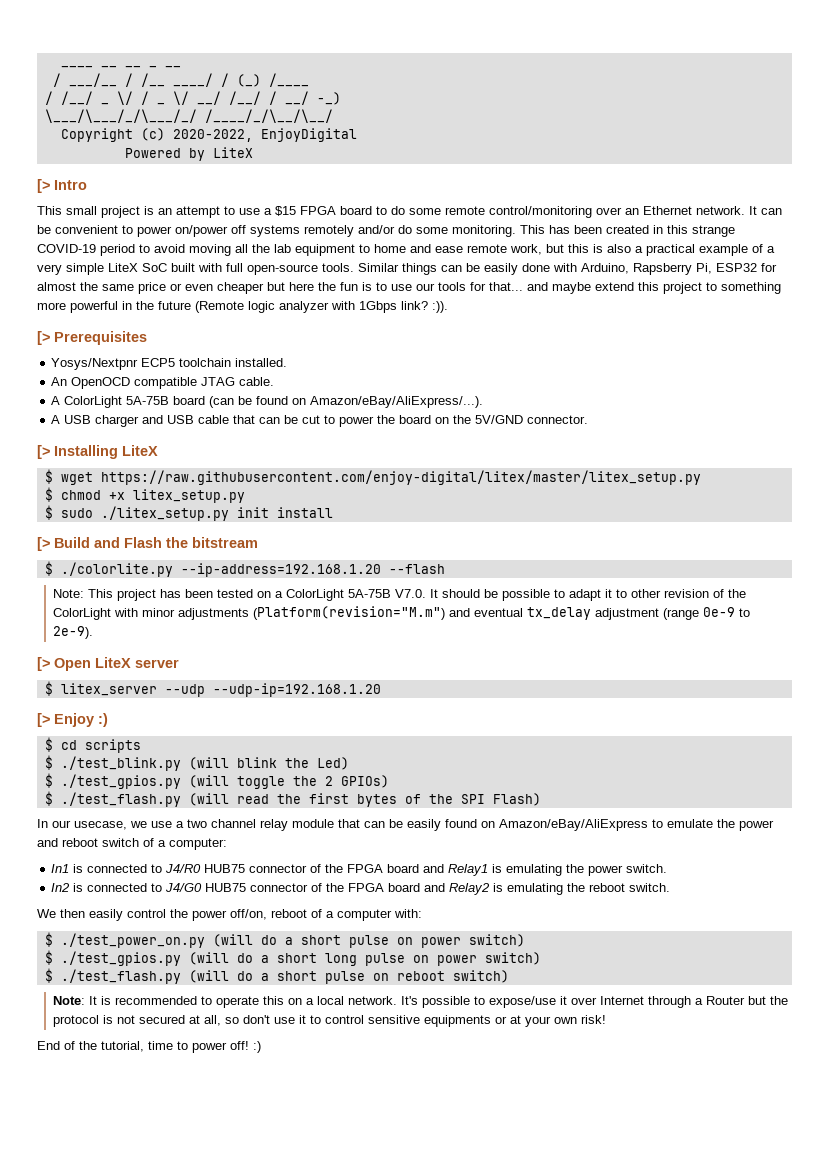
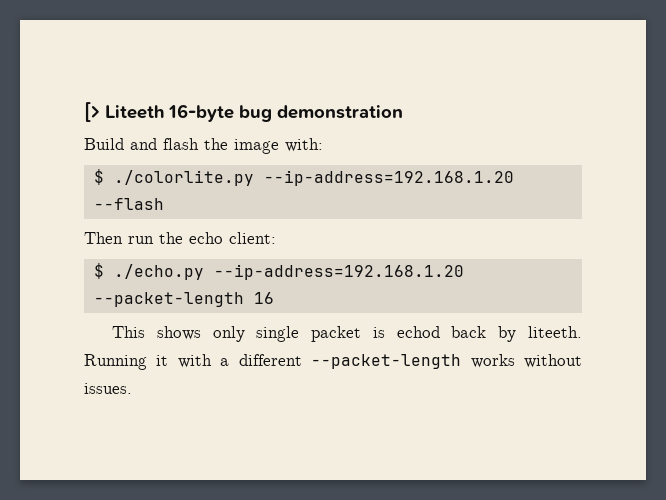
[60,66,181,68] [52,73,309,87] [44,91,341,105] [44,109,333,123] [60,128,357,142] [124,147,253,161] [37,179,87,193] [37,206,782,218] [37,225,735,237] [37,244,775,256] [37,263,777,275] [37,282,781,294] [37,301,448,313] [37,331,147,345] [51,358,288,370] [51,377,275,389] [51,396,484,408] [51,415,589,427] [37,445,158,459] [44,469,701,485] [44,487,245,503] [44,505,333,521] [37,537,258,551] [44,561,445,577] [52,589,746,601] [52,606,750,620] [52,626,93,639] [37,657,179,671] [44,681,381,697] [37,713,108,727] [44,737,141,753] [44,755,349,771] [44,773,389,789] [44,791,541,807] [37,819,774,831] [37,838,227,850] [51,864,668,876] [51,883,671,895] [37,909,422,921] [44,932,525,948] [44,950,541,966] [44,968,509,984] [52,996,788,1008] [52,1015,606,1027] [37,1041,261,1053] ____ __ __ _ __ // / ___/__ / /__ ____/ / (_) /____ // / /__/ _ \/ / _ \/ __/ /__/ / __/ -_) // \___/\___/_/\___/_/ /____/_/\__/\__/ // Copyright (c) 2020-2022, EnjoyDigital // Powered by LiteX // [> Intro // This small project is an attempt to use a $15 FPGA board to do some remote control/monitoring over an Ethernet network. It can be convenient to power on/power off systems remotely and/or do some monitoring. This has been created in this strange COVID-19 period to avoid moving all the lab equipment to home and ease remote work, but this is also a practical example of a very simple LiteX SoC built with full open-source tools. Similar things can be easily done with Arduino, Rapsberry Pi, ESP32 for almost the same price or even cheaper but here the fun is to use our tools for that... and maybe extend this project to something more powerful in the future (Remote logic analyzer with 1Gbps link? :)). // [> Prerequisites // Yosys/Nextpnr ECP5 toolchain installed. // An OpenOCD compatible JTAG cable. // A ColorLight 5A-75B board (can be found on Amazon/eBay/AliExpress/...). // A USB charger and USB cable that can be cut to power the board on the 5V/GND connector. // [> Installing LiteX // $ wget https://raw.githubusercontent.com/enjoy-digital/litex/master/litex_setup.py // $ chmod +x litex_setup.py // $ sudo ./litex_setup.py init install // [> Build and Flash the bitstream // $ ./colorlite.py --ip-address=192.168.1.20 --flash // Note: This project has been tested on a ColorLight 5A-75B V7.0. It should be possible to adapt it to other revision of the ColorLight with minor adjustments (Platform(revision="M.m") and eventual tx_delay adjustment (range 0e-9 to 2e-9). // [> Open LiteX server // $ litex_server --udp --udp-ip=192.168.1.20 // [> Enjoy :) // $ cd scripts // $ ./test_blink.py (will blink the Led) // $ ./test_gpios.py (will toggle the 2 GPIOs) // $ ./test_flash.py (will read the first bytes of the SPI Flash) // In our usecase, we use a two channel relay module that can be easily found on Amazon/eBay/AliExpress to emulate the power and reboot switch of a computer: // In1 is connected to J4/R0 HUB75 connector of the FPGA board and Relay1 is emulating the power switch. // In2 is connected to J4/G0 HUB75 connector of the FPGA board and Relay2 is emulating the reboot switch. // We then easily control the power off/on, reboot of a computer with: // $ ./test_power_on.py (will do a short pulse on power switch) // $ ./test_gpios.py (will do a short long pulse on power switch) // $ ./test_flash.py (will do a short pulse on reboot switch) // Note: It is recommended to operate this on a local network. It's possible to expose/use it over Internet through a Router but the protocol is not secured at all, so don't use it to control sensitive equipments or at your own risk! // End of the tutorial, time to power off! :) -> [84,102,403,122] [84,138,323,154] [93,169,514,186] [93,198,164,210] [84,232,276,244] [93,263,464,280] [93,292,274,307] [112,326,582,342] [84,354,582,370] [84,383,132,394] [> Liteeth 16-byte bug demonstration // Build and flash the image with: // $ ./colorlite.py --ip-address=192.168.1.20 --flash // Then run the echo client: // $ ./echo.py --ip-address=192.168.1.20 --packet-length 16 // This shows only single packet is echod back by liteeth. Running it with a different --packet-length works without issues.

